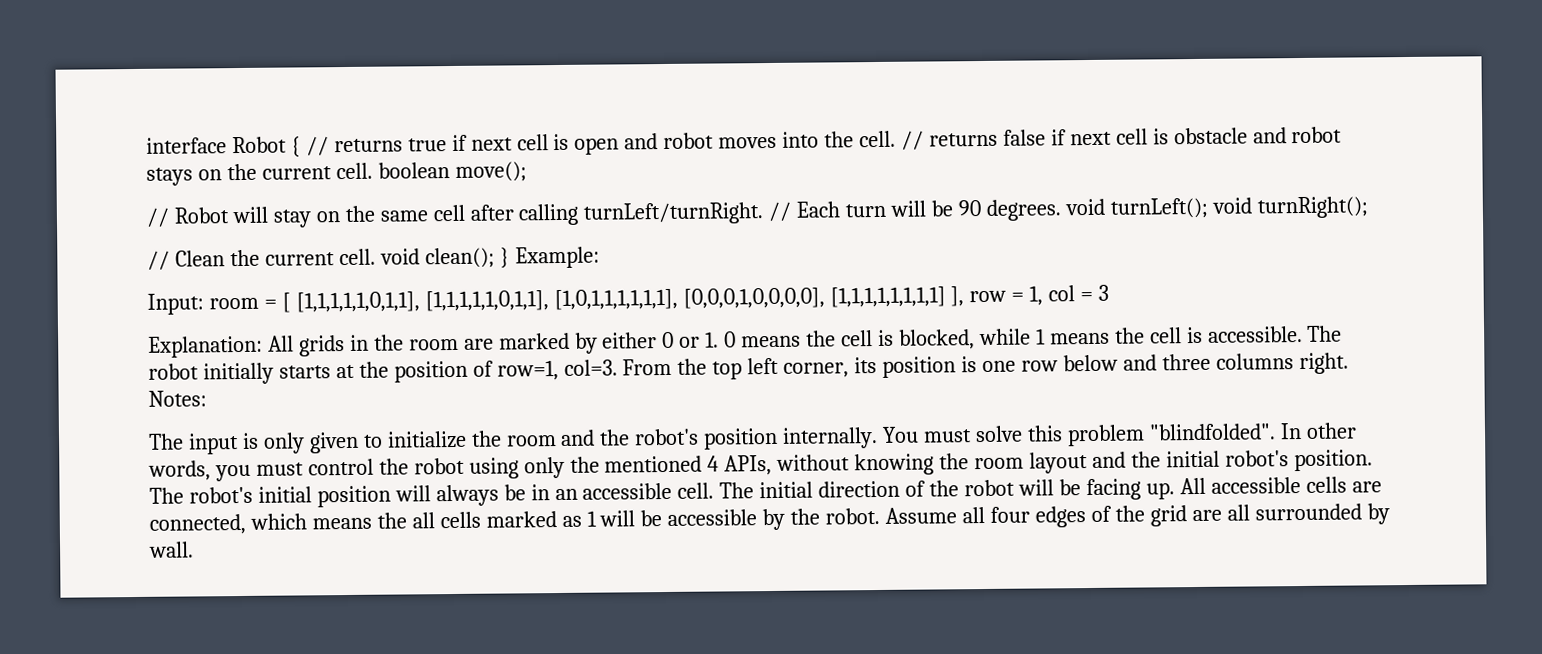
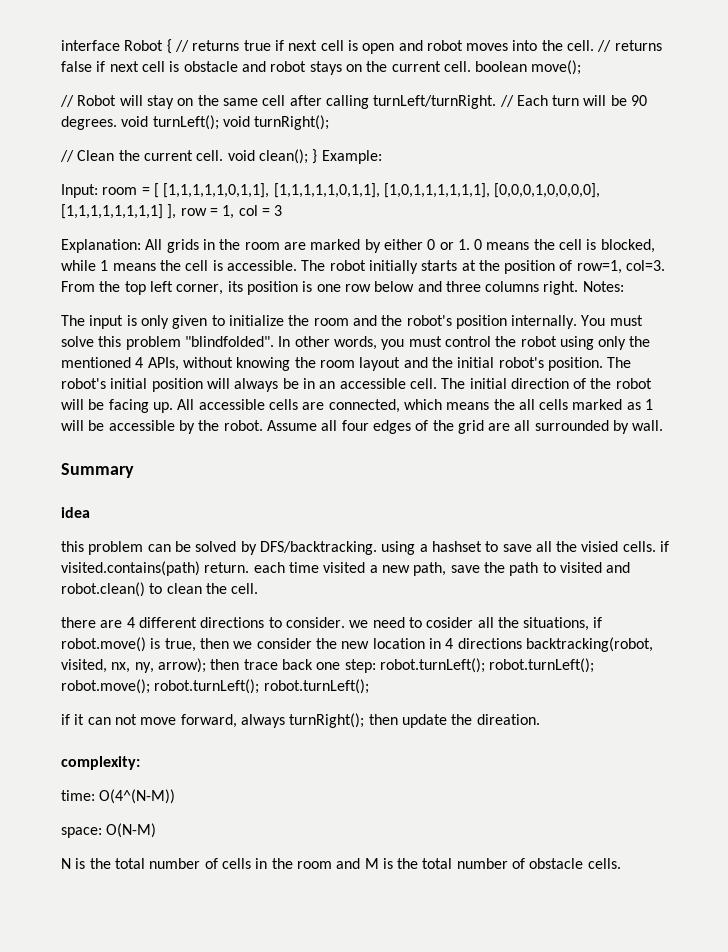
(194, 549) none -> [61,463,134,478] [61,507,90,518] [61,541,670,555] [61,561,631,576] [61,582,259,597] [61,617,603,631] [61,637,653,652] [61,658,595,673] [61,679,369,694] [61,713,540,728] [61,756,140,770] [61,789,176,804] [61,823,157,838] [61,858,621,869] // Summary // idea // this problem can be solved by DFS/backtracking. using a hashset to save all the visied cells. if visited.contains(path) return. each time visited a new path, save the path to visited and robot.clean() to clean the cell. // there are 4 different directions to consider. we need to cosider all the situations, if robot.move() is true, then we consider the new location in 4 directions backtracking(robot, visited, nx, ny, arrow); then trace back one step: robot.turnLeft(); robot.turnLeft(); robot.move(); robot.turnLeft(); robot.turnLeft(); // if it can not move forward, always turnRight(); then update the direation. // complexity: // time: O(4^(N-M)) // space: O(N-M) // N is the total number of cells in the room and M is the total number of obstacle cells.

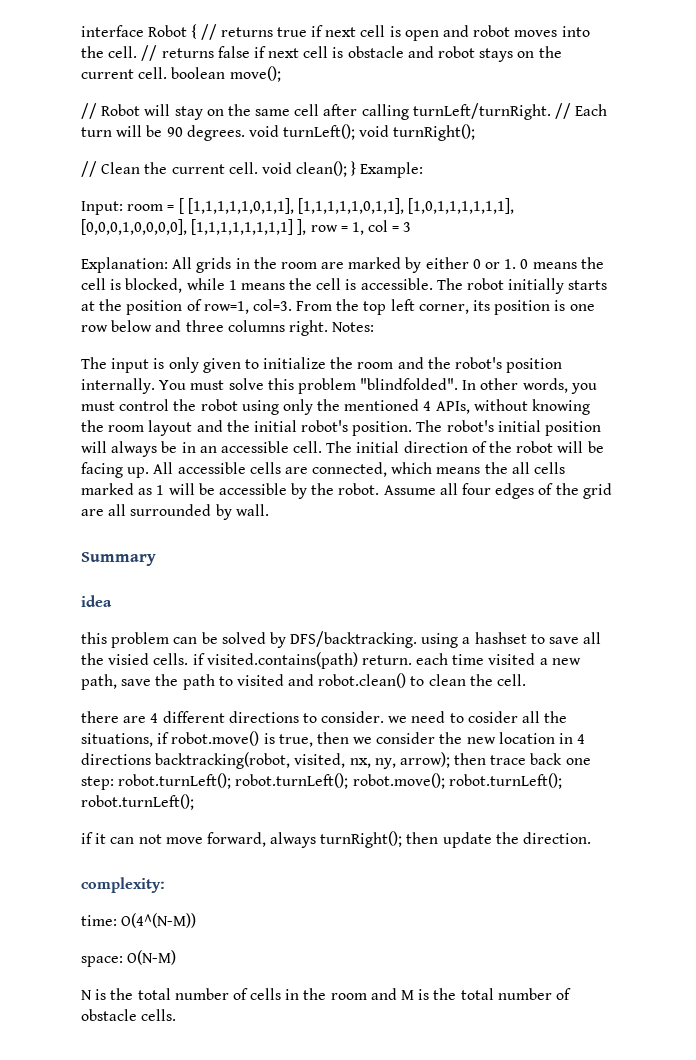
[476,714,540,725] direation. -> [523,832,592,844] direction.

